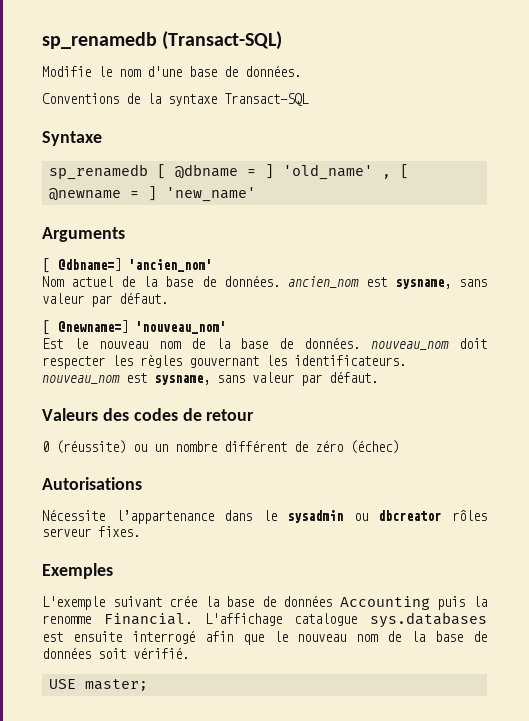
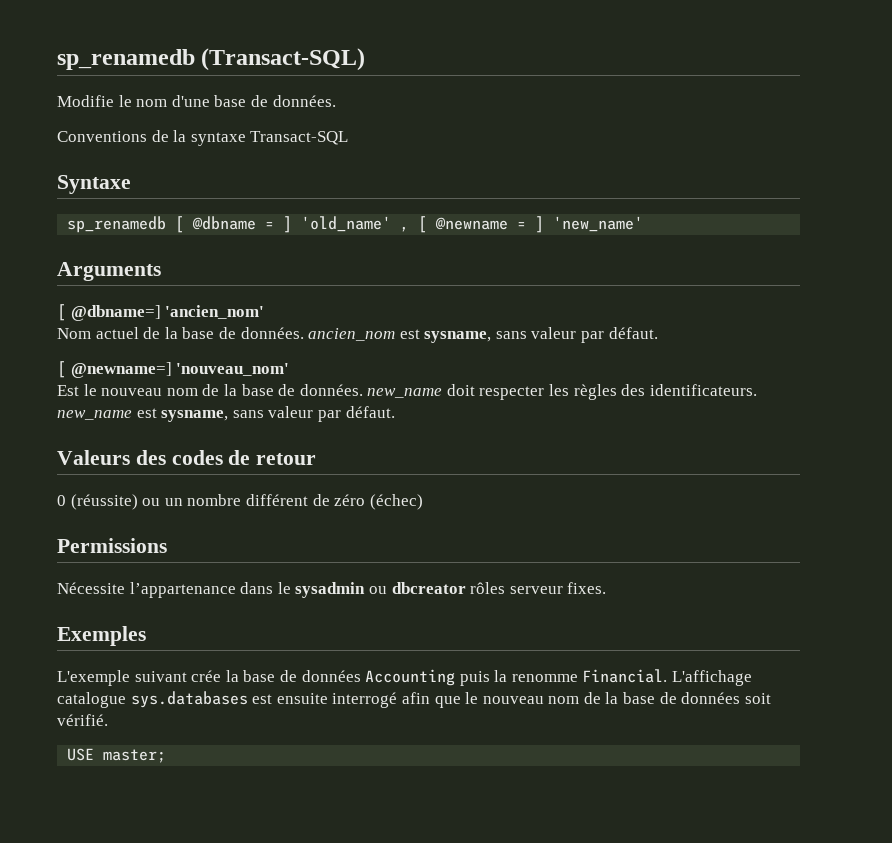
[371,341,450,350] nouveau_nom -> [367,388,443,398] new_name
[189,355,406,368] [42,375,120,384] gouvernant les identificateurs. nouveau_nom -> [621,384,757,396] [57,410,132,420] des identificateurs. new_name
[42,477,142,490] Autorisations -> [57,538,167,553] Permissions

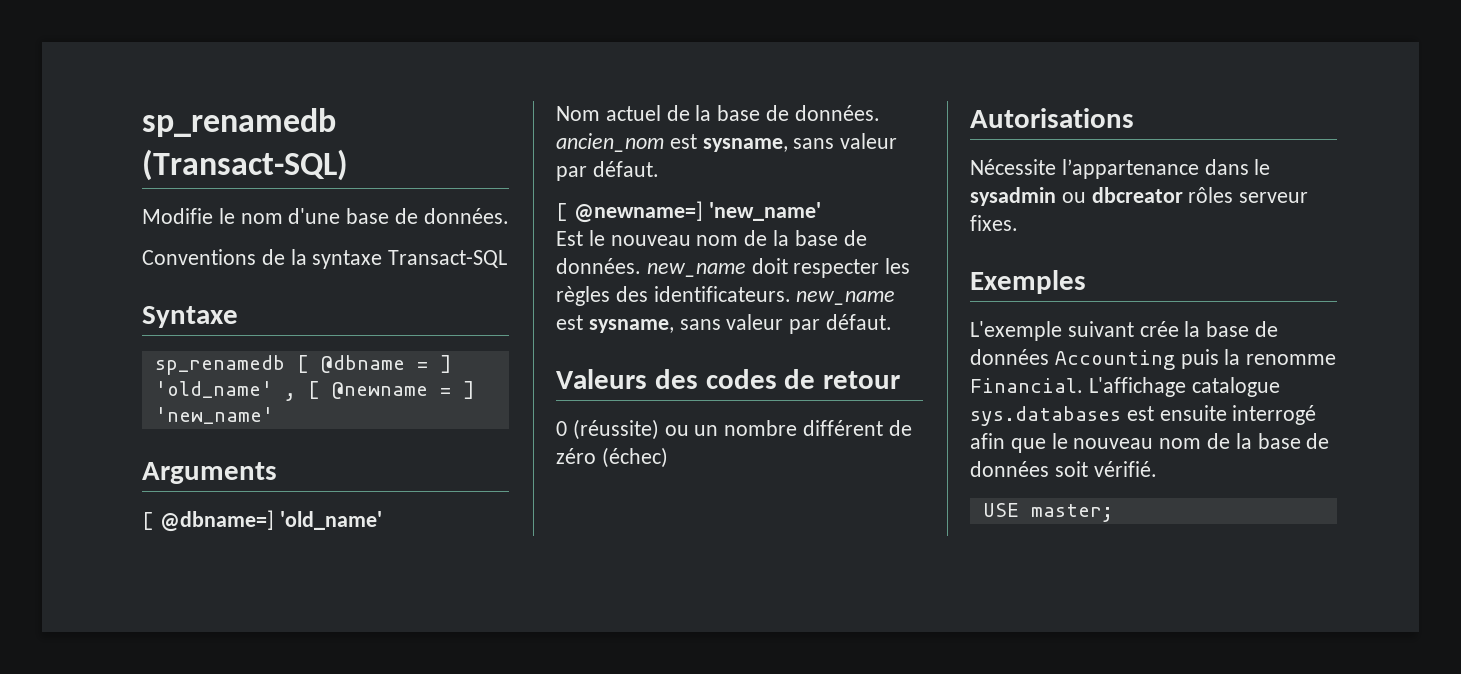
[165,305,265,319] 'ancien_nom' -> [279,511,382,530] 'old_name'
[176,363,290,376] 'nouveau_nom' -> [708,202,821,221] 'new_name'
[57,538,167,553] Permissions -> [970,108,1134,128] Autorisations

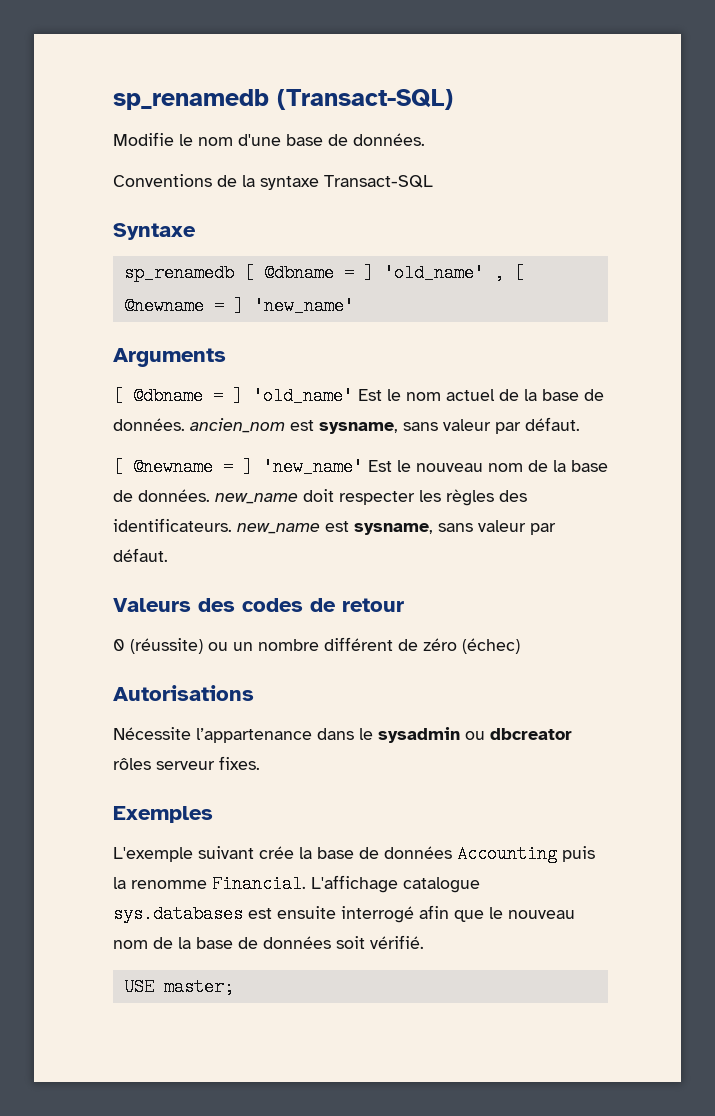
[159,510,382,532] [556,106,600,121] @dbname=] 'old_name' // Nom -> [133,387,441,405] @dbname = ] 'old_name' Est le nom
[573,201,821,223] @newname=] 'new_name' // -> [133,458,363,476] @newname = ] 'new_name'

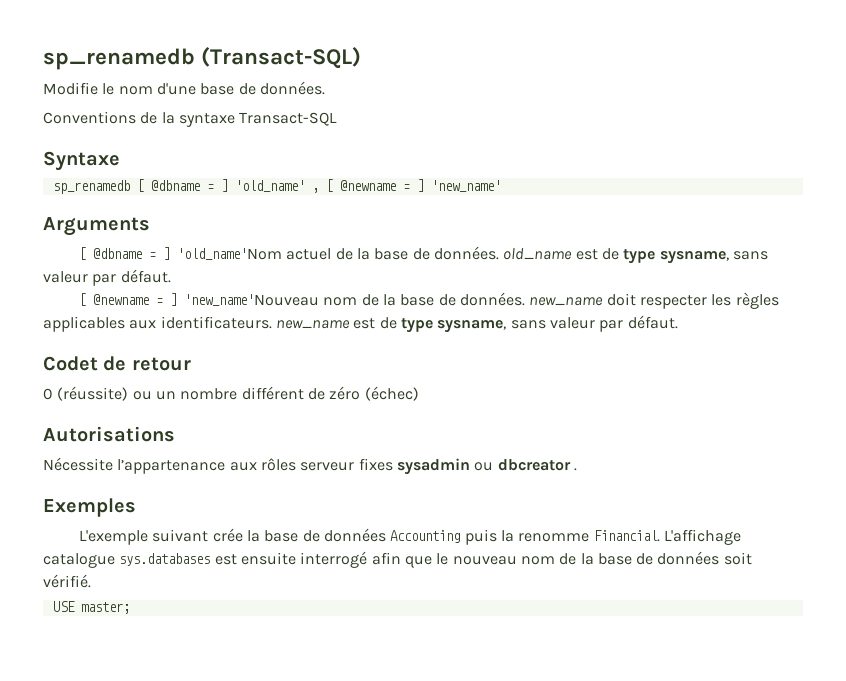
[253,387,441,405] 'old_name' Est le nom -> [177,248,283,260] 'old_name'Nom
[190,418,314,433] ancien_nom est -> [503,248,656,264] old_name est de type
[263,458,483,476] 'new_name' Est le nouveau -> [184,294,320,306] 'new_name'Nouveau
[499,490,527,502] des -> [43,316,157,332] applicables aux
[354,520,556,535] [113,548,168,562] [113,598,303,612] sysname, sans valeur par défaut. // Valeurs des codes -> [379,315,678,333] [43,356,98,371] de type sysname, sans valeur par défaut. // Codet
[317,727,572,743] [113,756,260,770] dans le sysadmin ou dbcreator rôles serveur fixes. -> [229,458,577,475] aux rôles serveur fixes sysadmin ou dbcreator .

